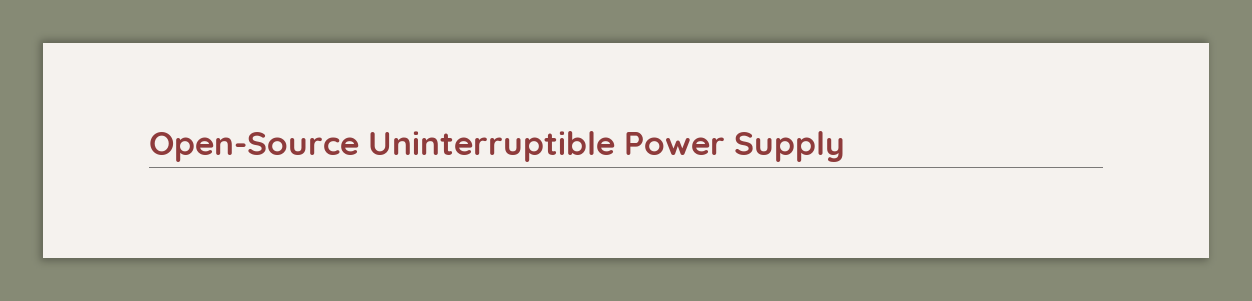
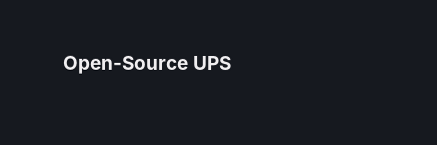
[368,131,846,162] Uninterruptible Power Supply -> [193,55,233,71] UPS

